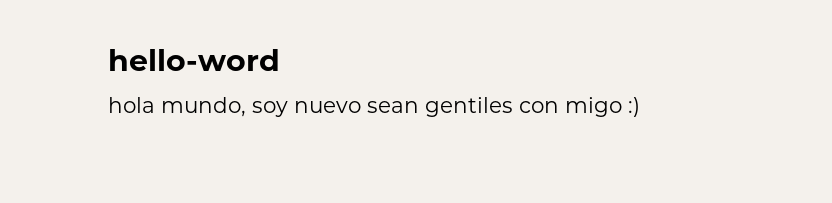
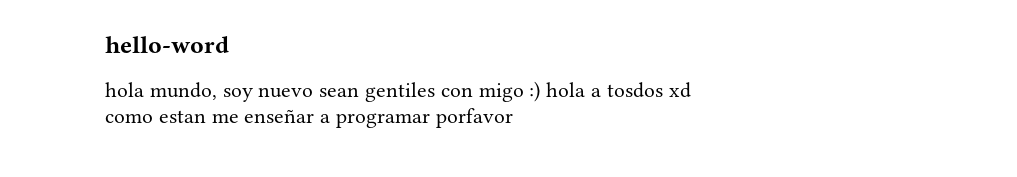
(640, 107) none -> [546,82,691,98] [105,108,513,128] hola a tosdos xd // como estan me enseñar a programar porfavor

